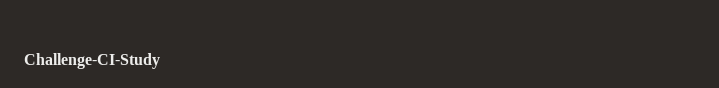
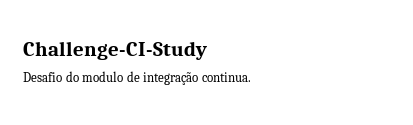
(160, 61) none -> [23,71,251,85] // Desafio do modulo de integração continua.

